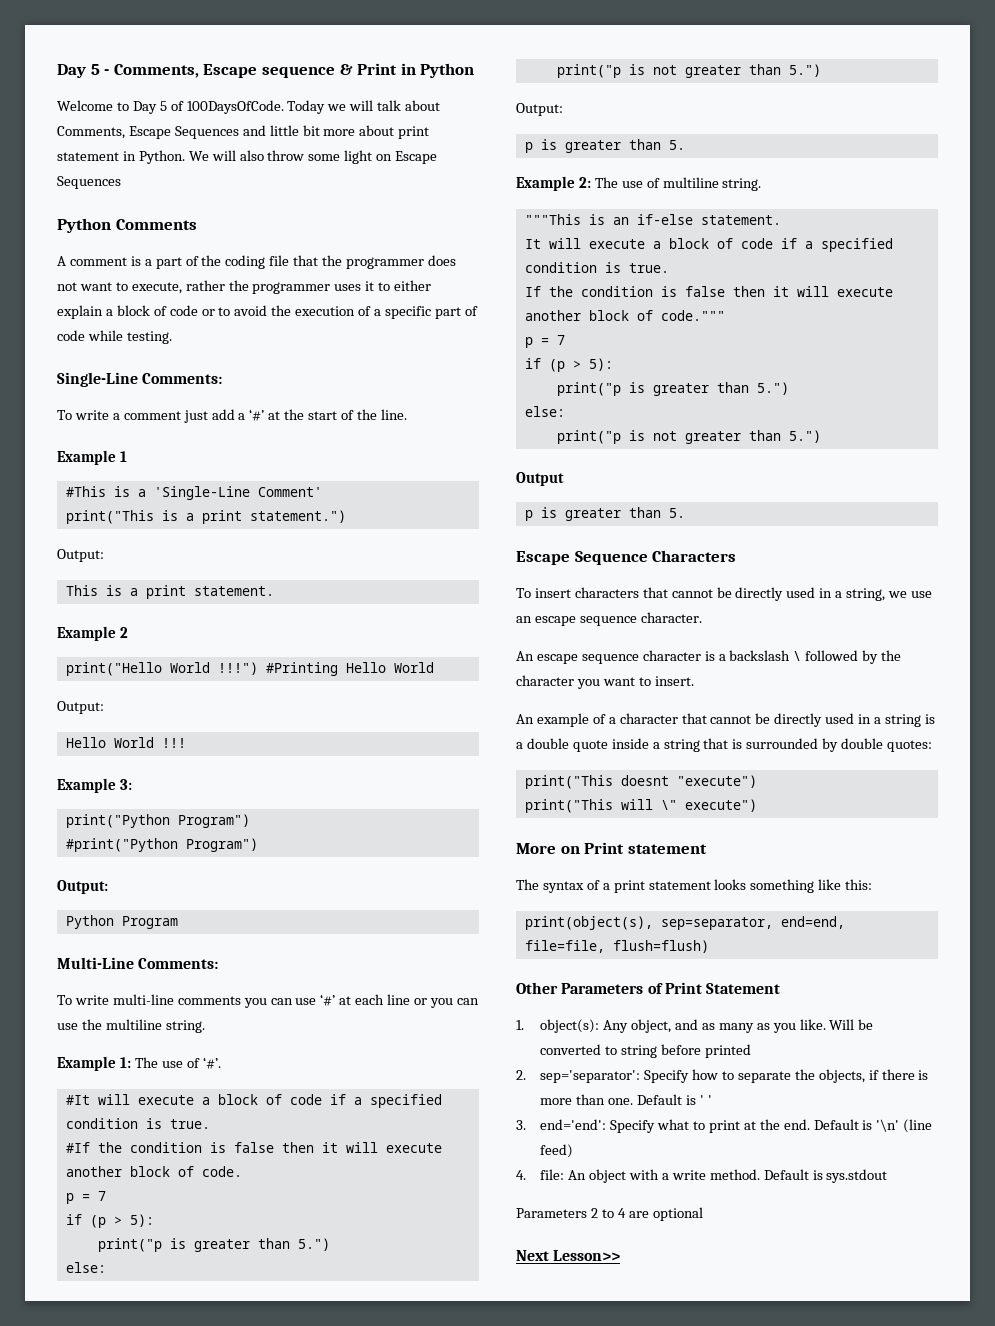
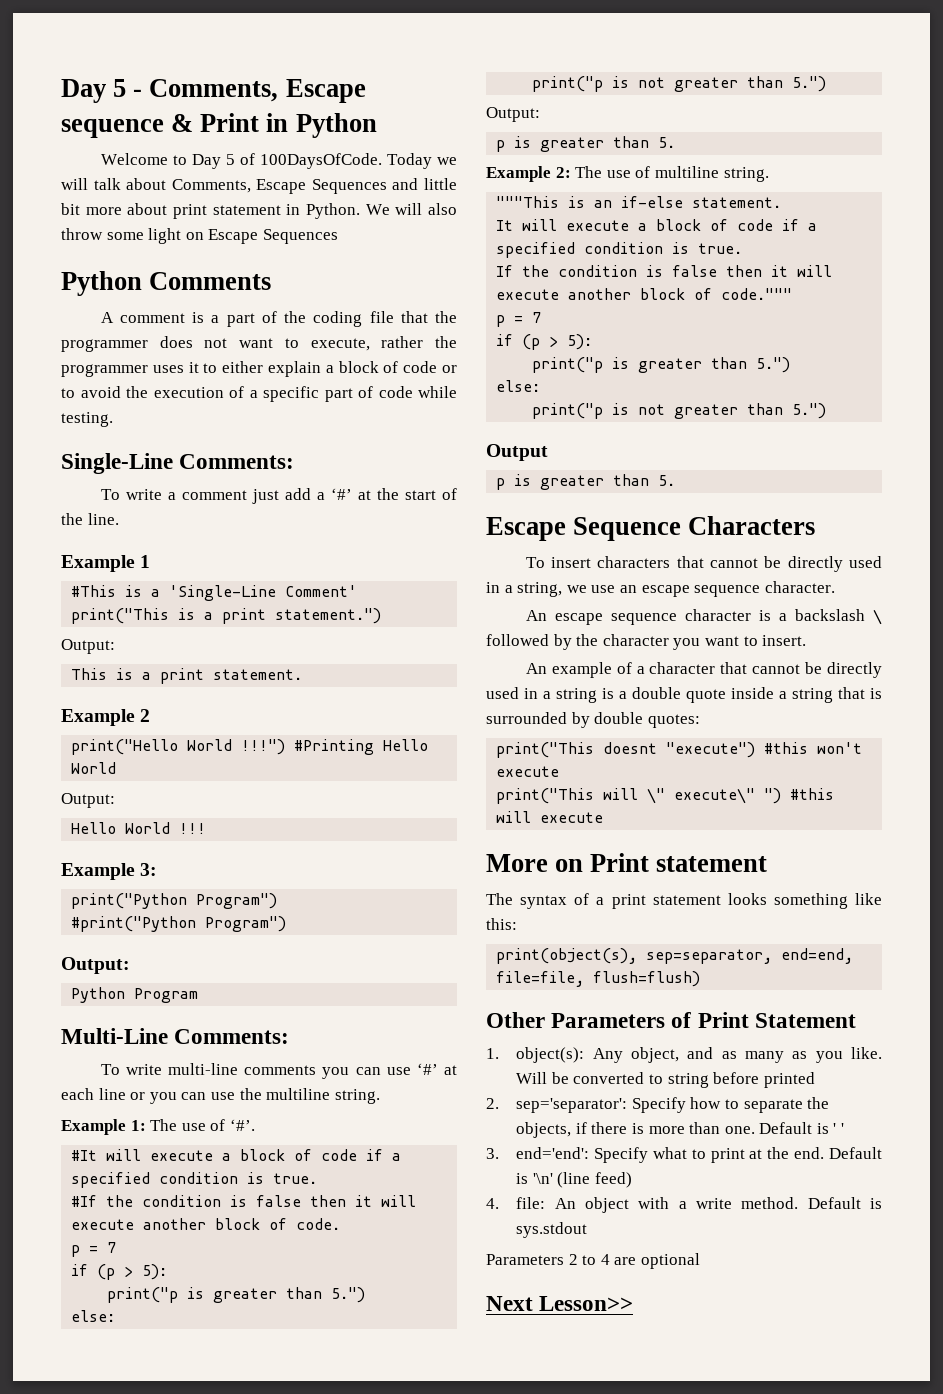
(757, 781) none -> [764,742,863,754] [496,766,560,777] #this won't execute
[684,799,757,812] execute") -> [674,788,835,804] [496,811,604,823] execute\" ") #this will execute

